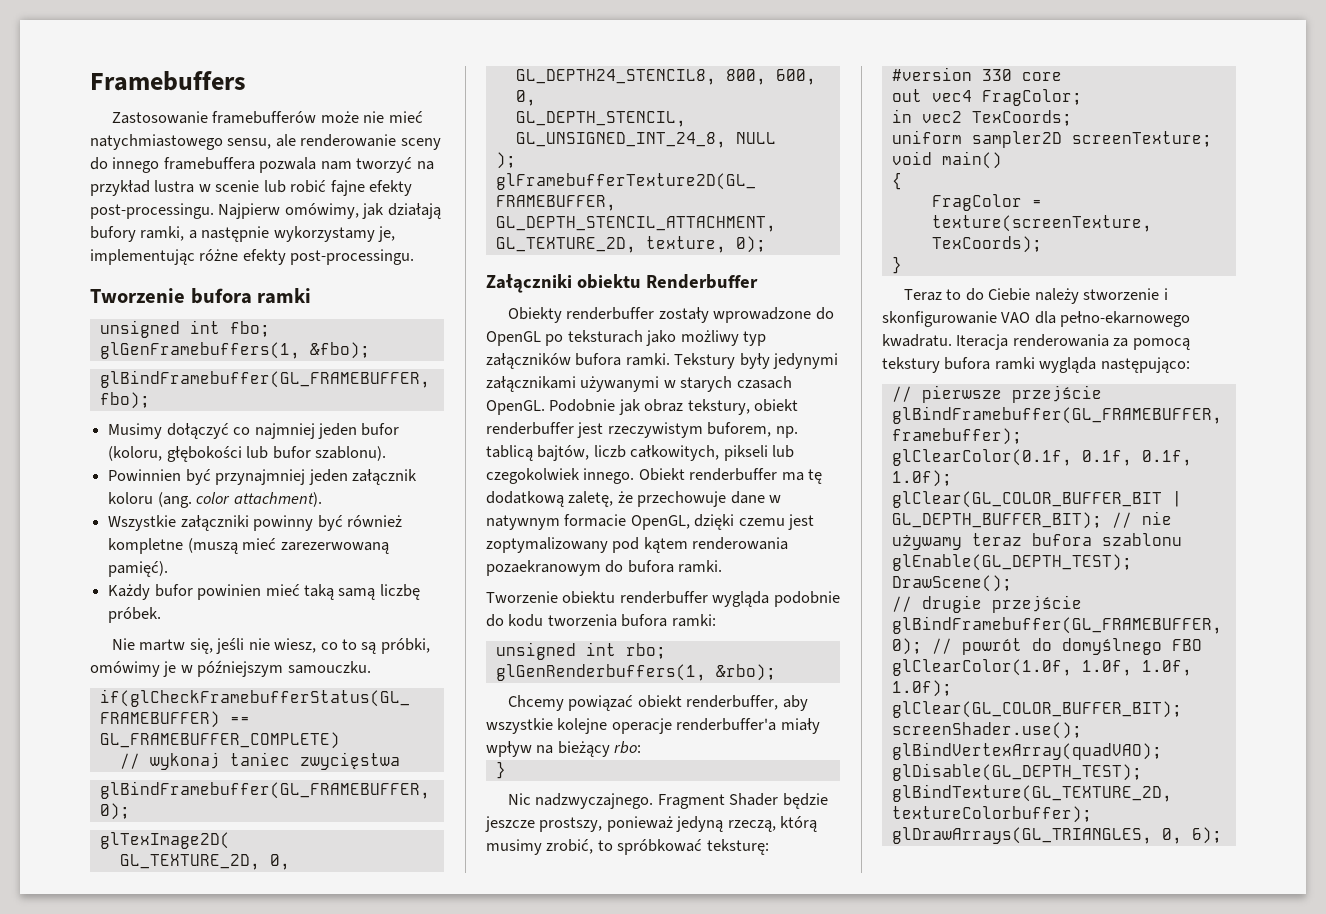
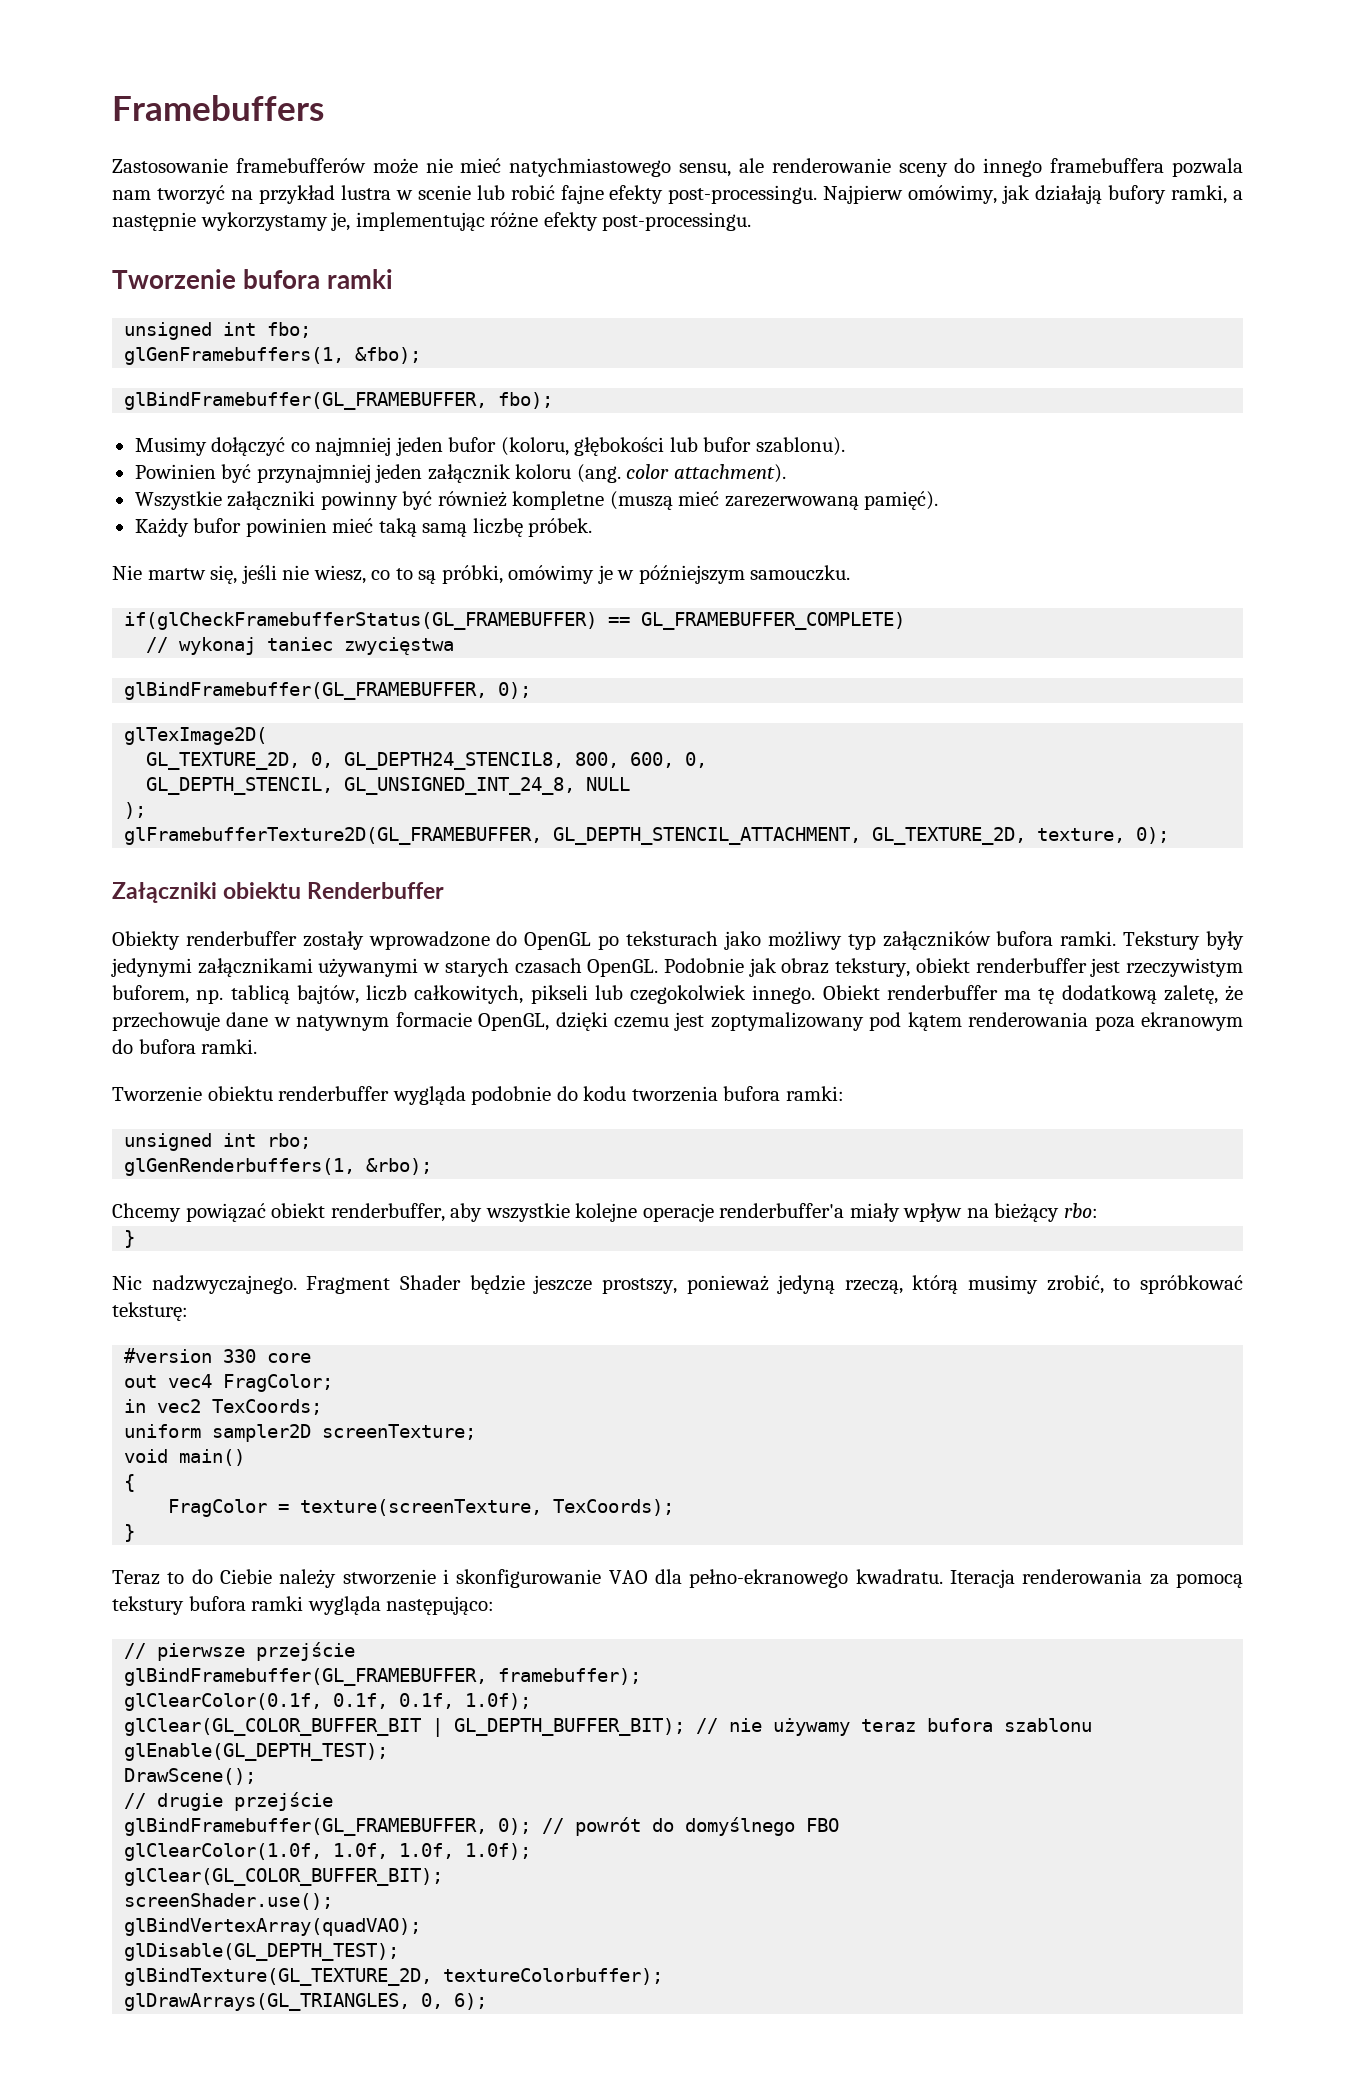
[108,469,182,481] Powinnien -> [134,464,216,479] Powinien
[486,560,601,576] pozaekranowym -> [1094,1012,1243,1031] poza ekranowym
[1060,311,1191,327] pełno-ekarnowego -> [689,1569,849,1588] pełno-ekranowego

